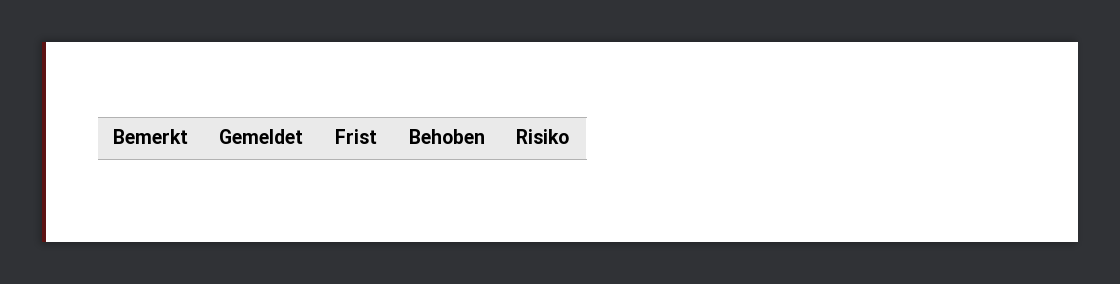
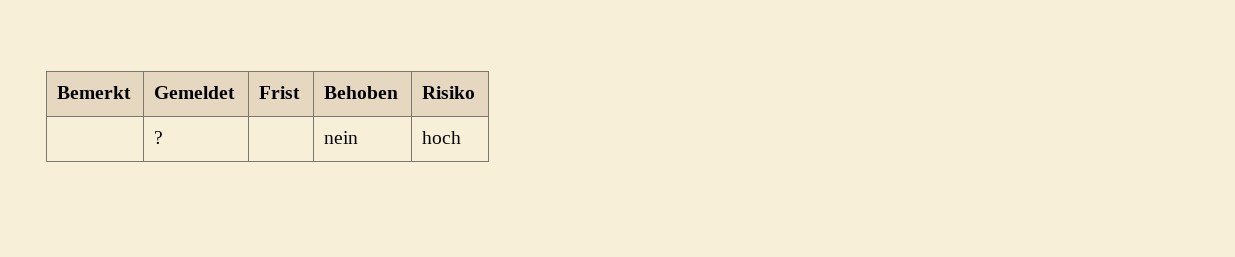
(570, 136) none -> [154,131,164,144] [324,131,359,144] [422,131,462,144] // | ? | | nein | hoch

